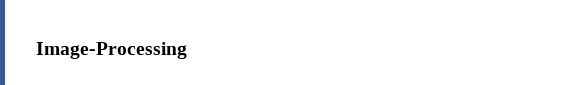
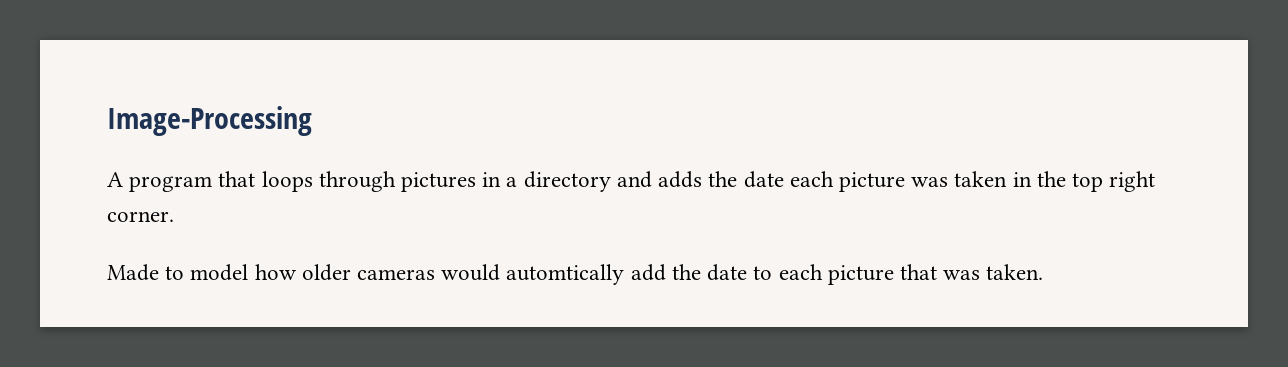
(187, 50) none -> [107,171,1156,192] [107,211,174,222] [107,264,1044,285] // A program that loops through pictures in a directory and adds the date each picture was taken in the top right corner. // Made to model how older cameras would automtically add the date to each picture that was taken.

